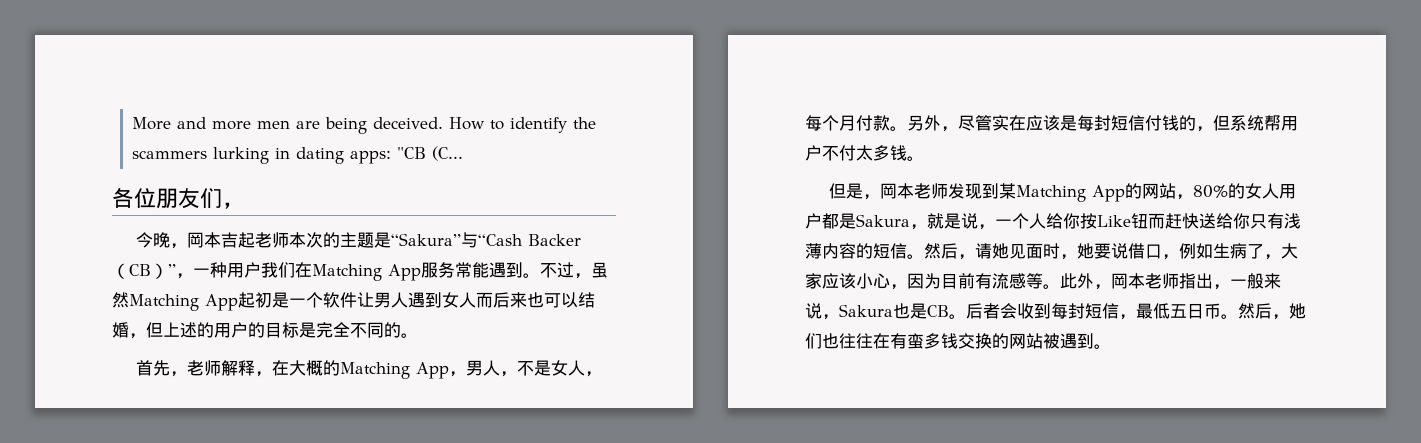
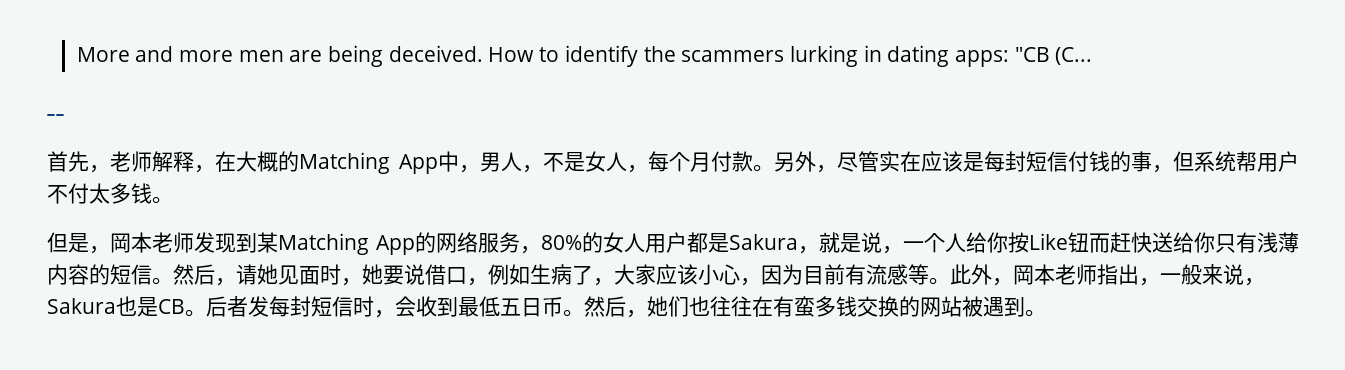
[112,188,244,209] [136,232,582,249] [112,262,608,281] [112,292,595,311] [112,322,418,339] 各位朋友们， // 今晚，岡本吉起老师本次的主题是“Sakura”与“Cash Backer（CB）”，一种用户我们在Matching App服务常能遇到。不过，虽然Matching App起初是一个软件让男人遇到女人而后来也可以结婚，但上述的用户的目标是完全不同的。 -> [47,114,65,121] --
(450, 370) none -> [437,151,459,172] 中
(1196, 123) none -> [1131,151,1152,172] 事
[1159,183,1177,199] 站 -> [456,232,520,253] 络服务
[1000,303,1136,320] 会收到每封短信， -> [248,296,458,318] 发每封短信时，会收到

